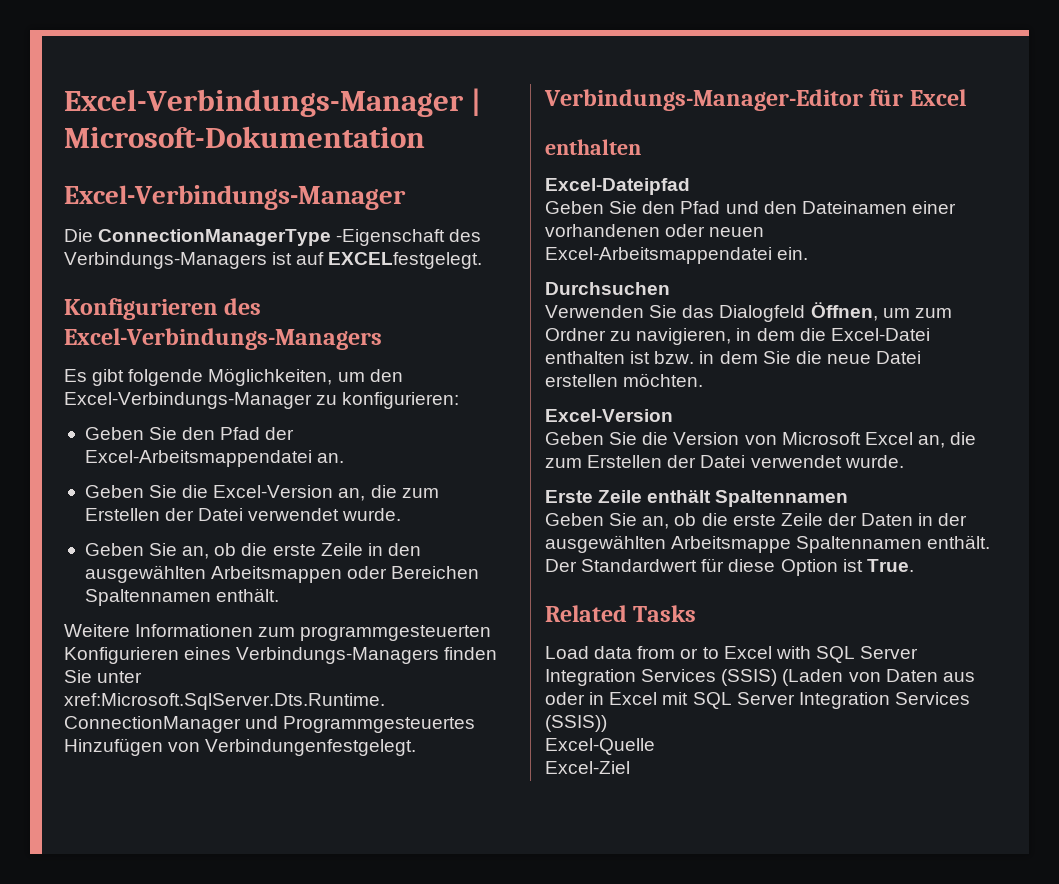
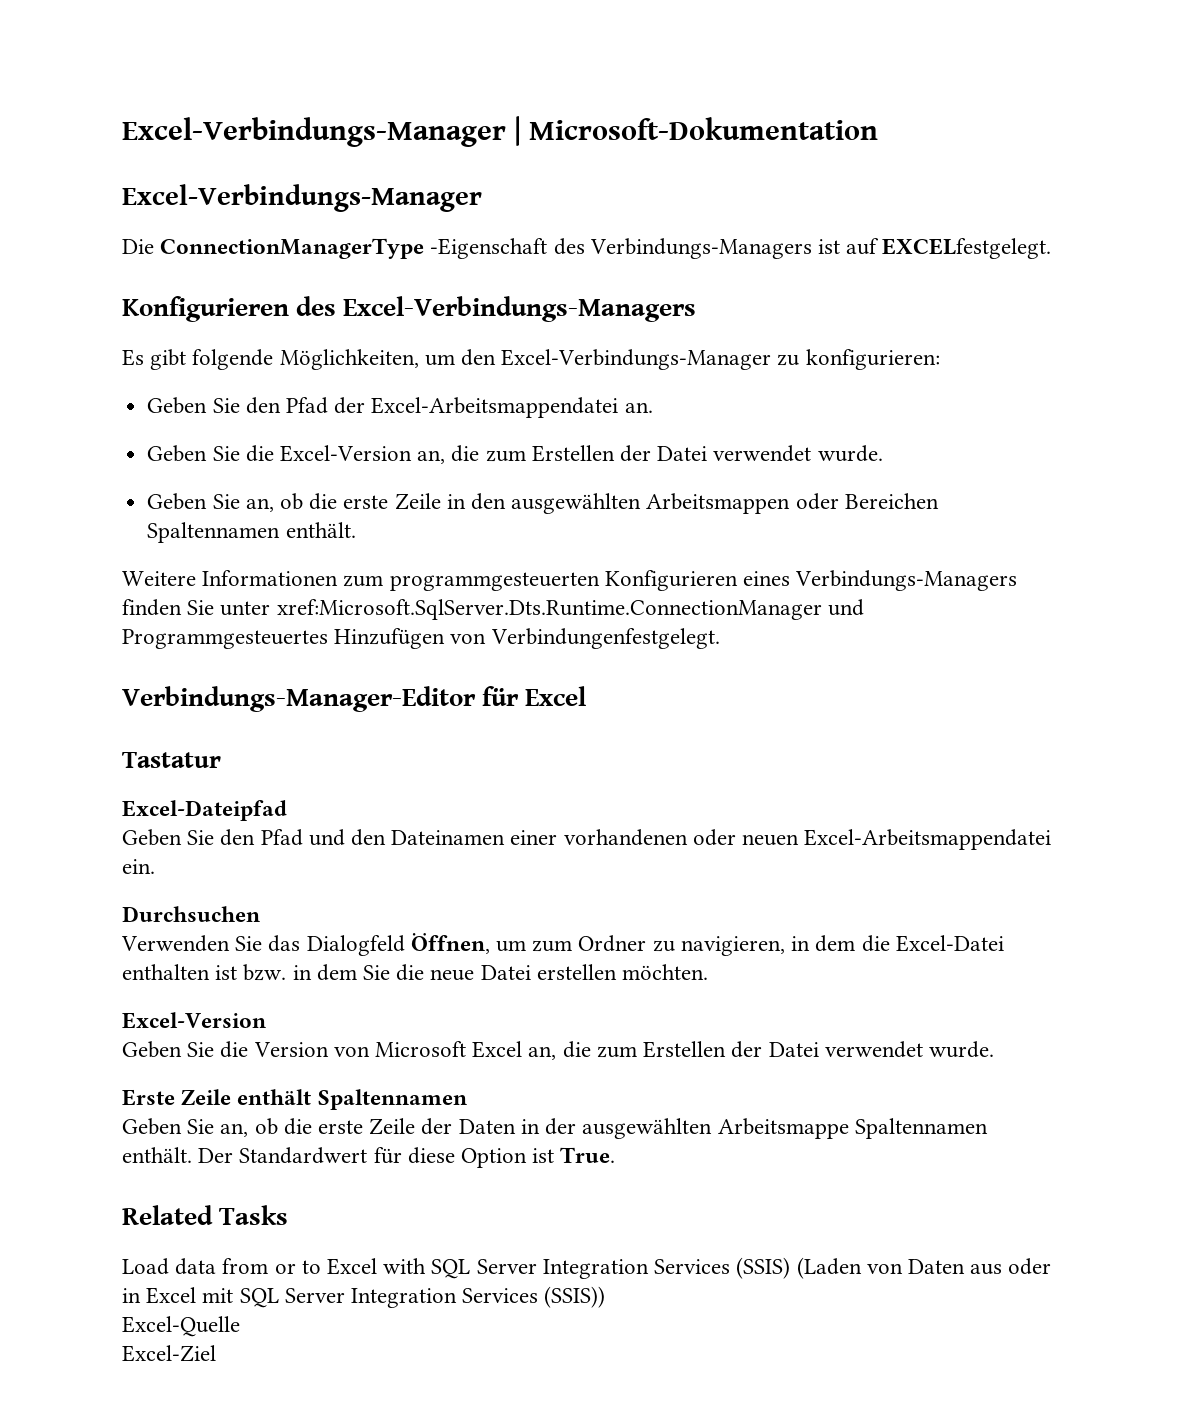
[545,139,641,155] enthalten -> [122,752,221,768] Tastatur

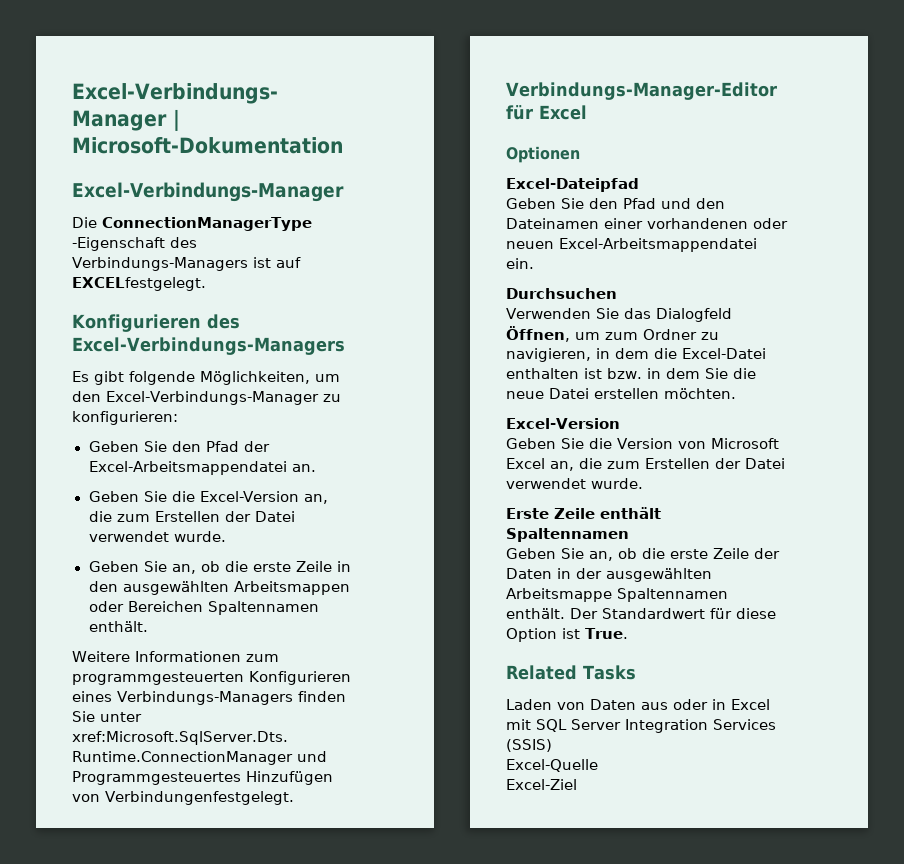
[122,752,221,768] Tastatur -> [506,146,580,163] Optionen
[122,1257,862,1279] Load data from or to Excel with SQL Server Integration Services (SSIS) (Laden -> [506,699,552,710] Laden
[544,1286,606,1308] (SSIS)) -> [506,739,552,752] (SSIS)

